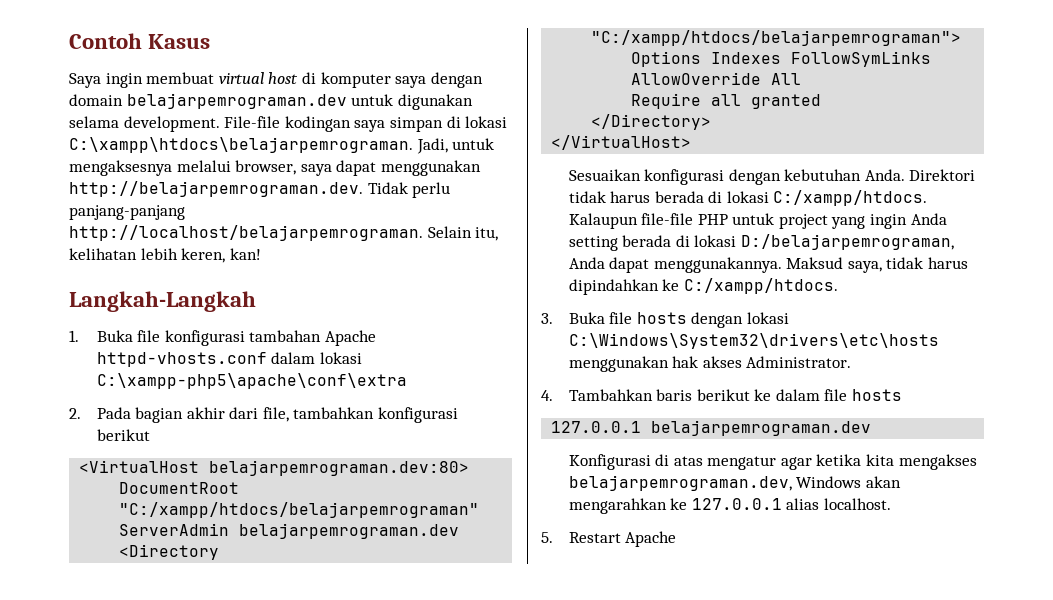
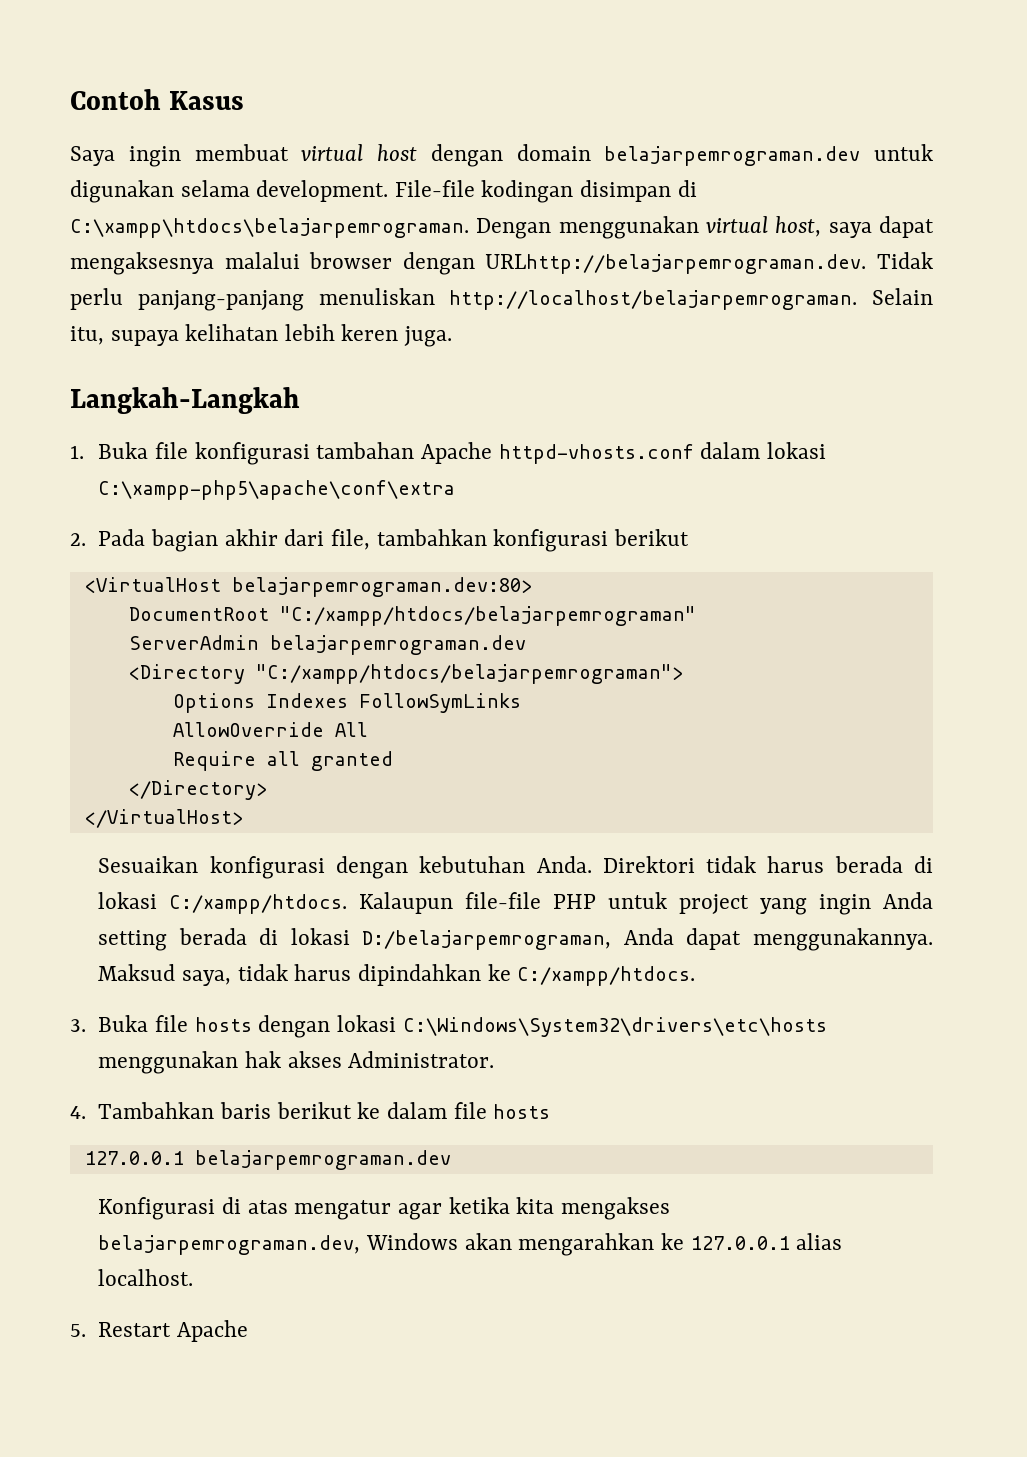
[301,72,427,88] di komputer saya -> (417, 152) none
[354,116,508,132] [69,137,495,154] [69,160,481,176] [69,181,363,197] saya simpan di lokasi C:\xampp\htdocs\belajarpemrograman. Jadi, untuk mengaksesnya melalui browser, saya dapat menggunakan http://belajarpemrograman.dev. -> [580,180,697,202] [70,216,935,239] [70,252,867,275] disimpan di C:\xampp\htdocs\belajarpemrograman. Dengan menggunakan virtual host, saya dapat mengaksesnya malalui browser dengan URLhttp://belajarpemrograman.dev.
(185, 212) none -> [318,288,435,305] menuliskan
(499, 234) none -> [110,330,179,346] supaya
[181,248,261,263] keren, kan! -> [341,324,453,347] keren juga.

